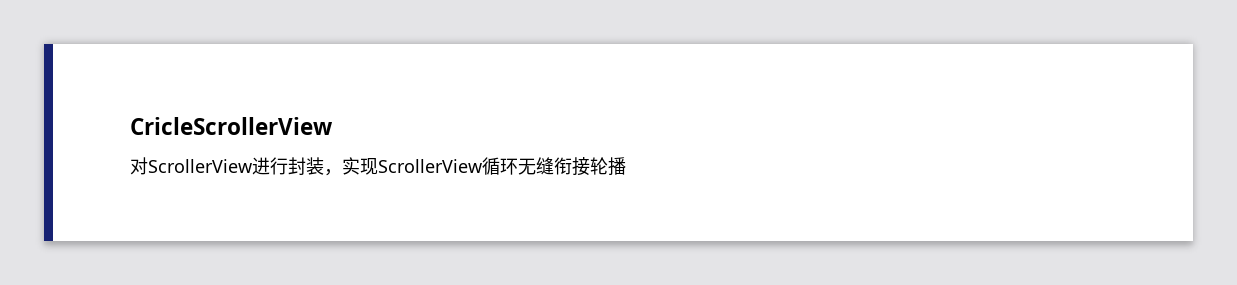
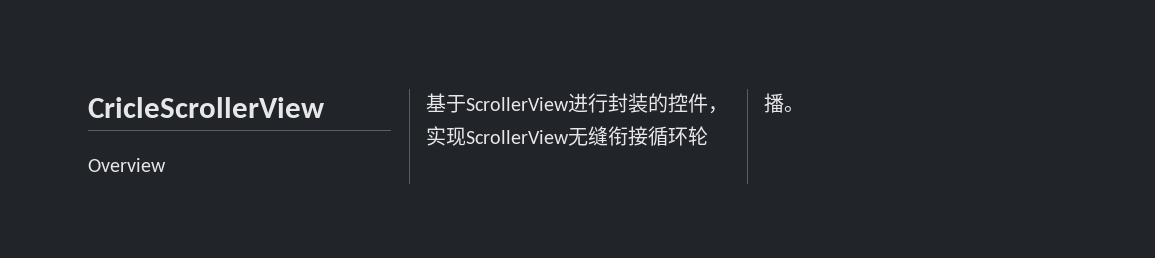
[130,157,148,175] 对 -> [88,158,166,172] [426,93,466,113] Overview // 基于
(324, 166) none -> [648,93,708,113] 的控件
[482,157,518,175] 循环 -> (569, 137) none
[590,157,626,176] 轮播 -> [648,126,708,146] [764,93,804,113] 循环轮播。

